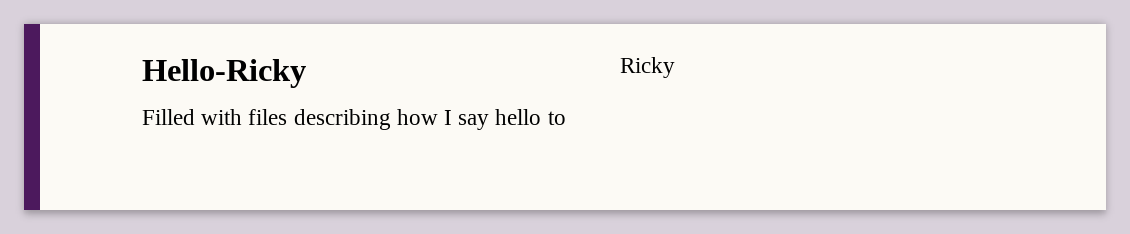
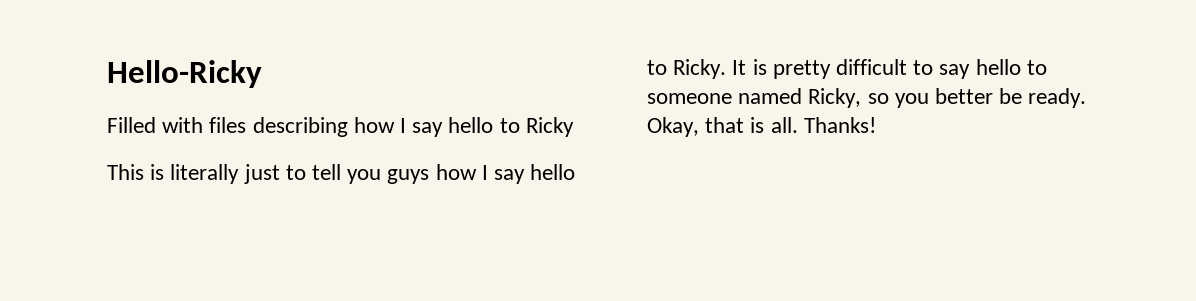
(675, 67) none -> [107,164,576,184] [647,59,1047,79] [647,88,1087,108] [647,117,876,137] // This is literally just to tell you guys how I say hello to Ricky. It is pretty difficult to say hello to someone named Ricky, so you better be ready. Okay, that is all. Thanks!

